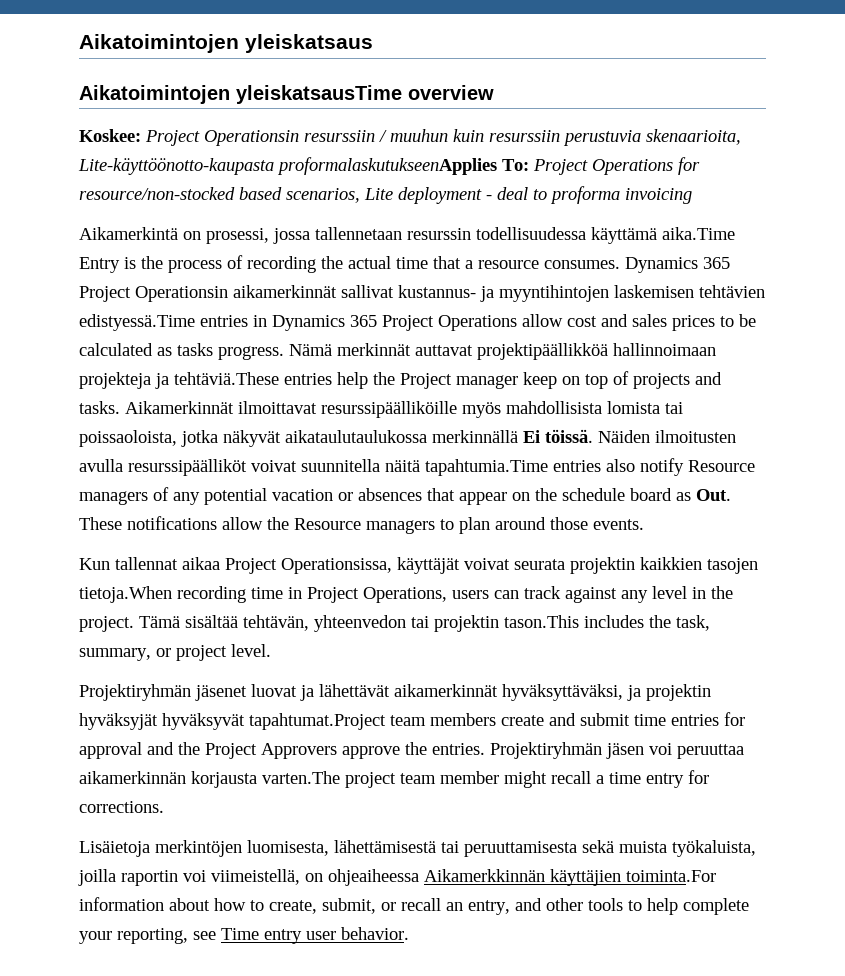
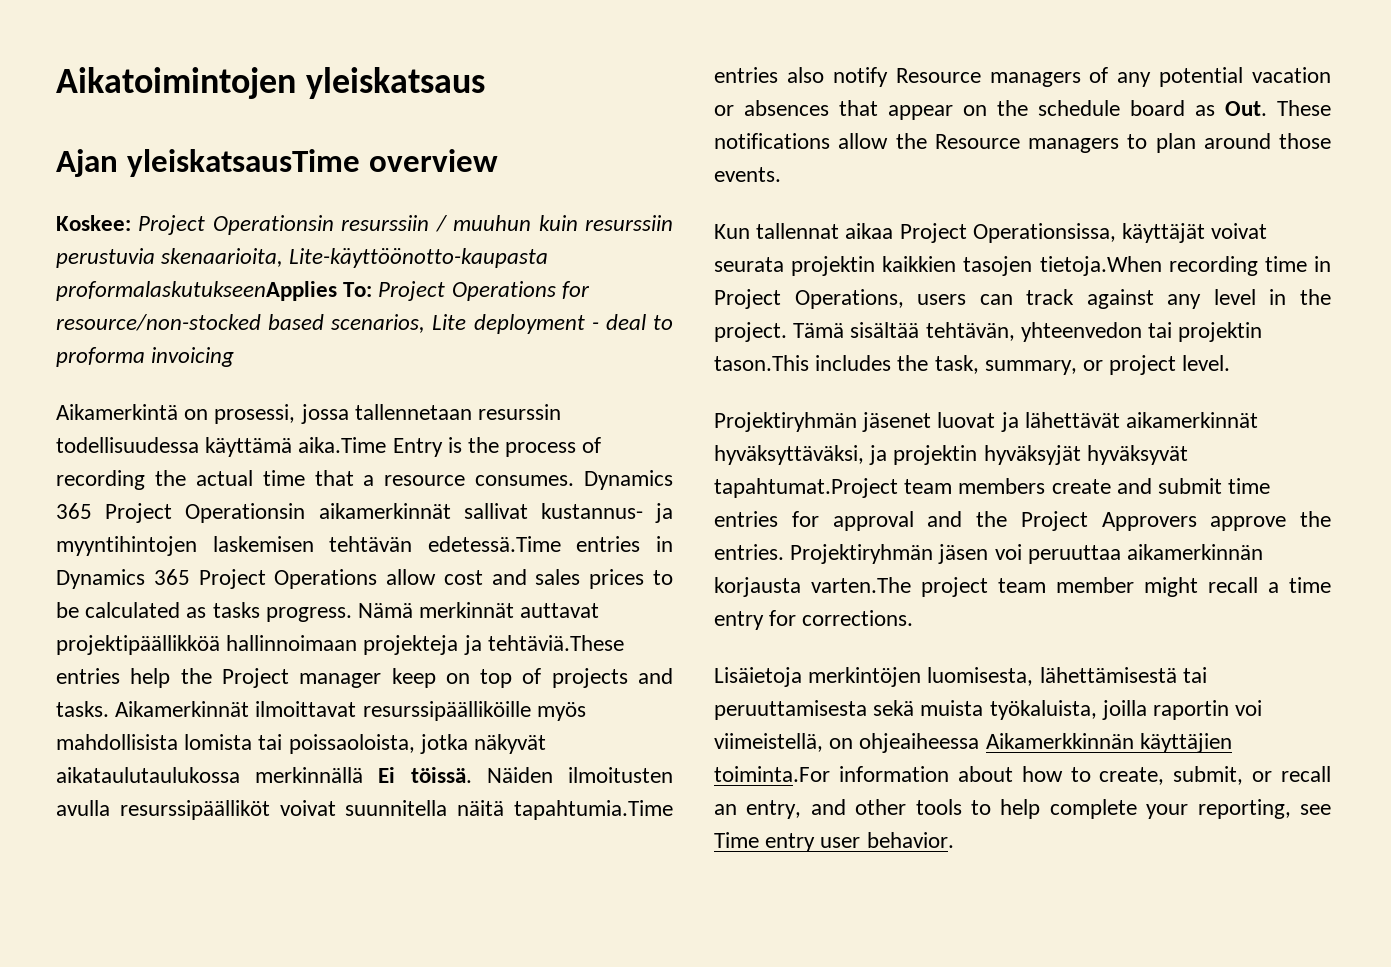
[79,85,230,104] Aikatoimintojen -> [56,149,118,177] Ajan
[699,285,765,298] [79,314,195,331] tehtävien edistyessä.Time -> [329,536,561,552] tehtävän edetessä.Time

